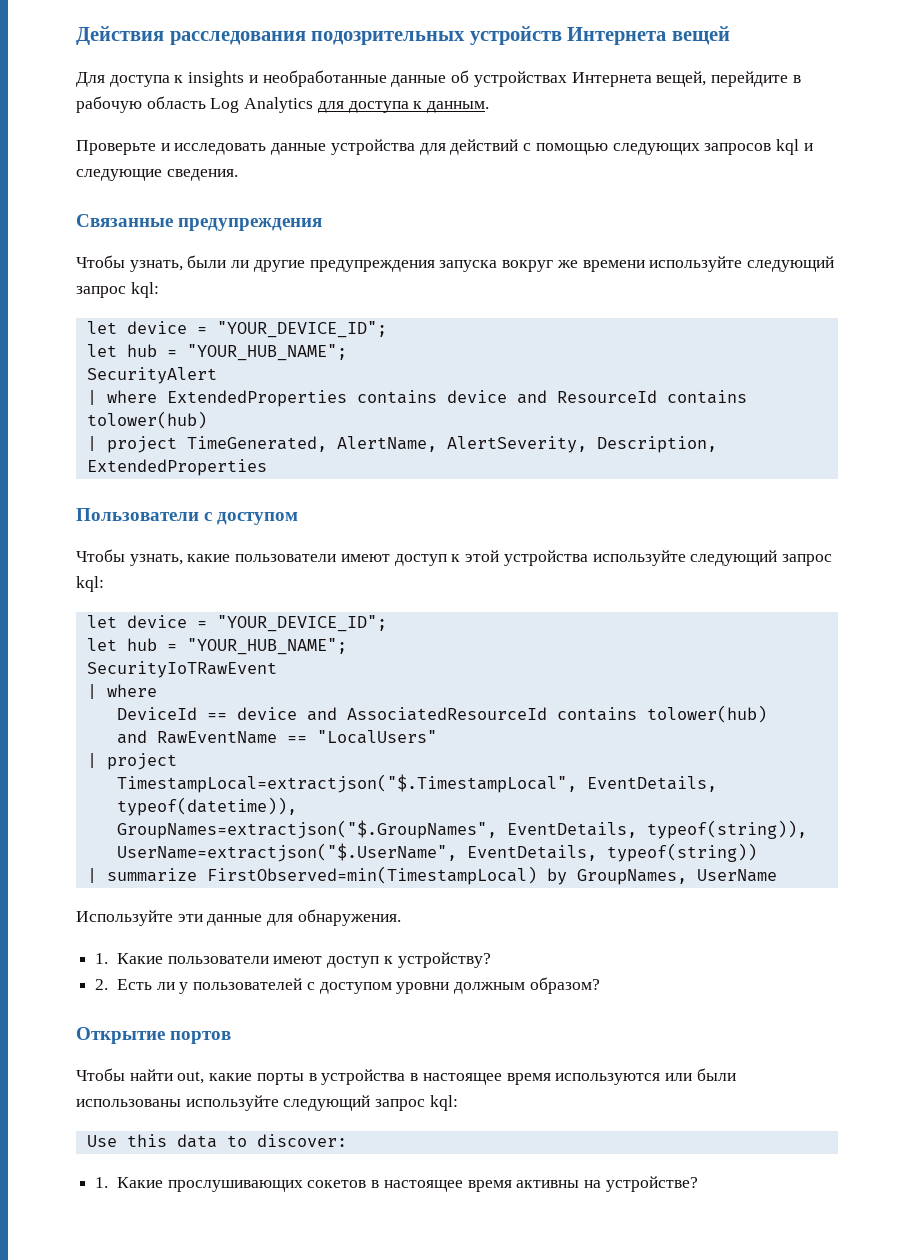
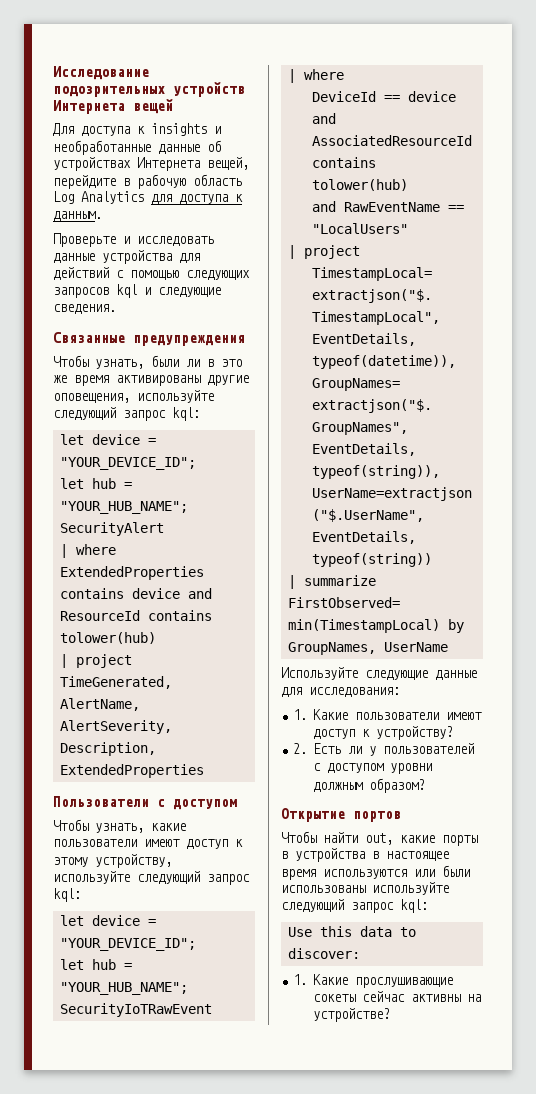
[76,26,306,45] Действия расследования -> [53,66,149,80] Исследование
[253,260,645,272] другие предупреждения запуска вокруг же времени -> [207,359,242,367] [53,375,249,386] [53,393,130,403] в это же время активированы другие оповещения,
[465,550,588,566] этой устройства -> [53,854,172,868] этому устройству,
[177,914,203,922] эти -> [365,670,428,680] следующие
[297,909,401,926] обнаружения. -> [309,687,400,697] исследования:
[167,1180,512,1192] прослушивающих сокетов в настоящее время -> [355,977,454,988] [313,991,406,1002] прослушивающие сокеты сейчас

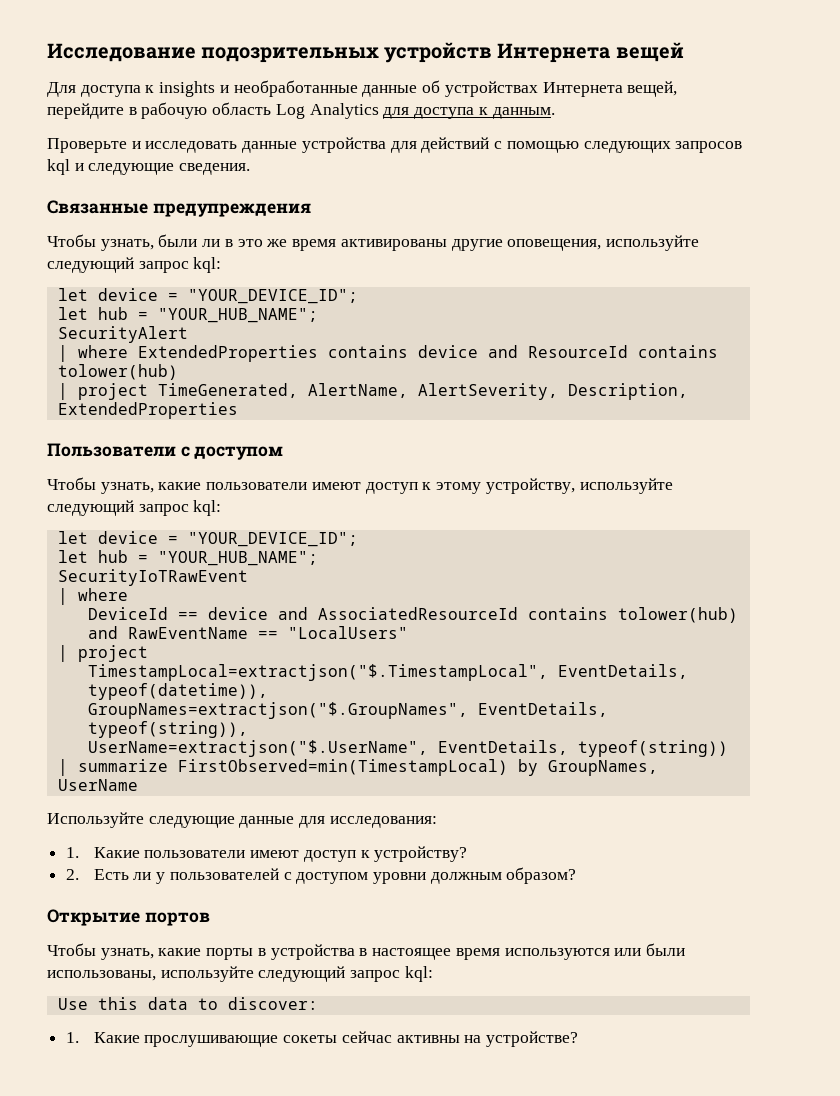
[323,832,393,845] найти out, -> [100,948,154,960] узнать,
[281,885,366,893] использованы -> [47,970,156,981] использованы,

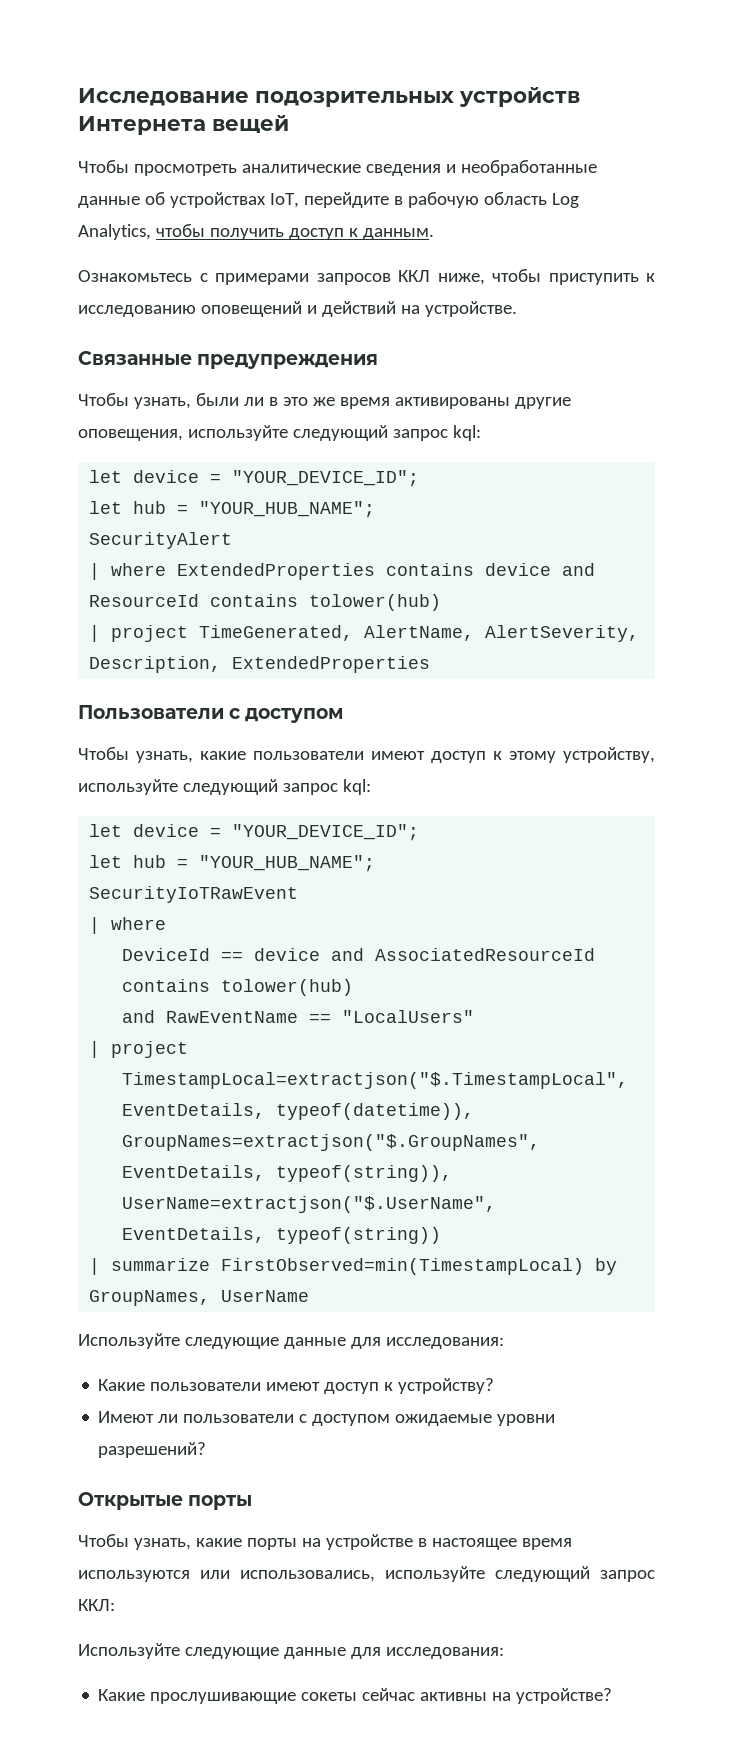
[47,81,216,97] Для доступа к insights -> [78,160,441,176] Чтобы просмотреть аналитические сведения
[542,81,678,97] Интернета вещей, -> [269,193,299,208] IoT,
[309,103,555,119] [47,137,743,153] [47,159,251,175] Analytics для доступа к данным. // Проверьте и исследовать данные устройства для действий с помощью следующих запросов kql и следующие сведения. -> [78,224,434,240] [78,269,655,285] [78,301,517,317] Analytics, чтобы получить доступ к данным. // Ознакомьтесь с примерами запросов ККЛ ниже, чтобы приступить к исследованию оповещений и действий на устройстве.
[66,847,80,858] 1. -> (504, 1343) none
[66,867,577,884] [47,909,210,926] 2. Есть ли у пользователей с доступом уровни должным образом? // Открытие портов -> [98,1411,556,1426] [98,1442,207,1458] [78,1492,253,1510] Имеют ли пользователи с доступом ожидаемые уровни разрешений? // Открытые порты
[257,944,355,960] в устройства -> [301,1534,413,1550] на устройстве
[645,943,685,956] [47,966,433,982] [57,997,318,1010] [66,1032,80,1043] были использованы, используйте следующий запрос kql: // Use this data to discover: // 1. -> [240,1566,655,1582] [78,1599,115,1611] [78,1643,504,1659] использовались, используйте следующий запрос ККЛ: // Используйте следующие данные для исследования: //

